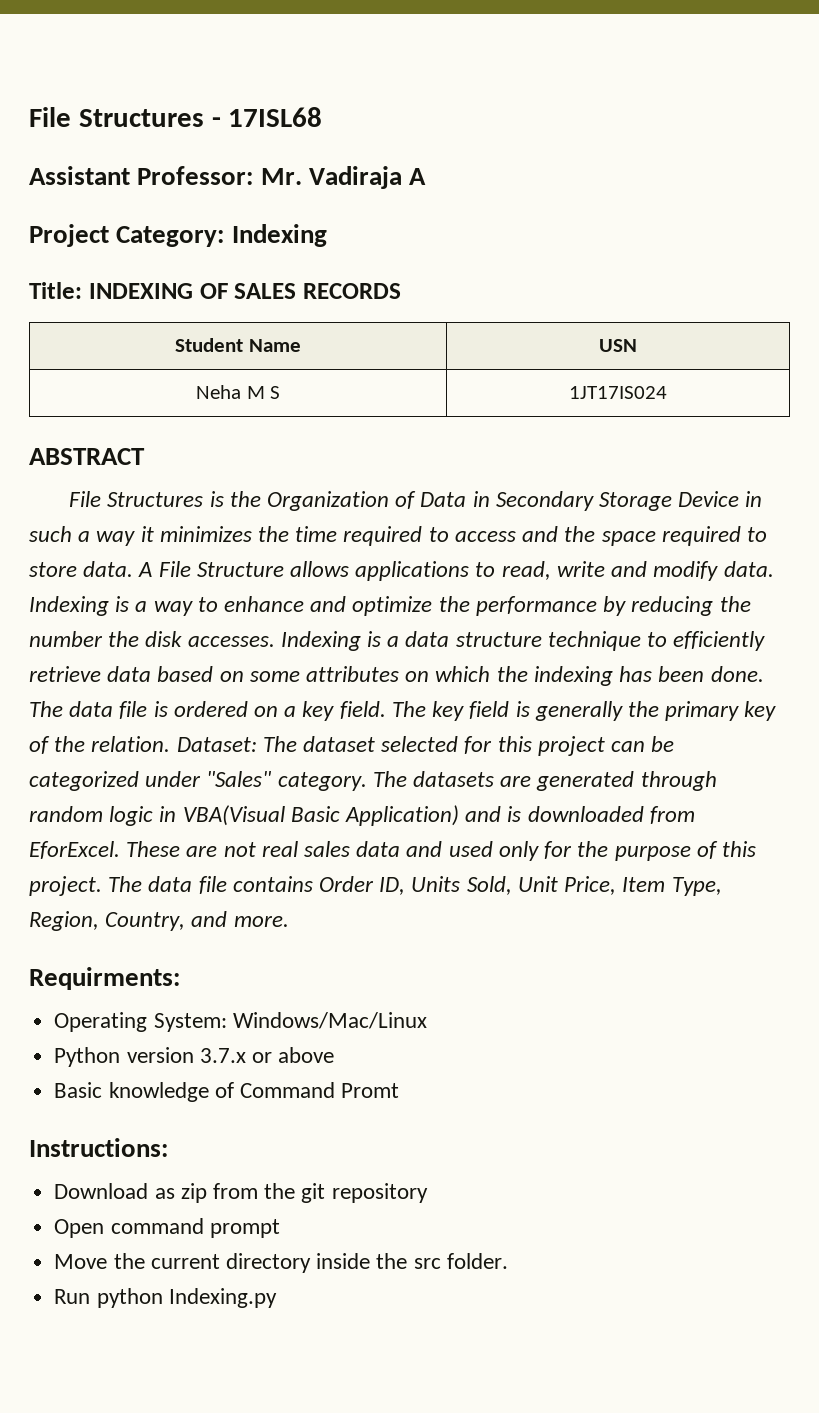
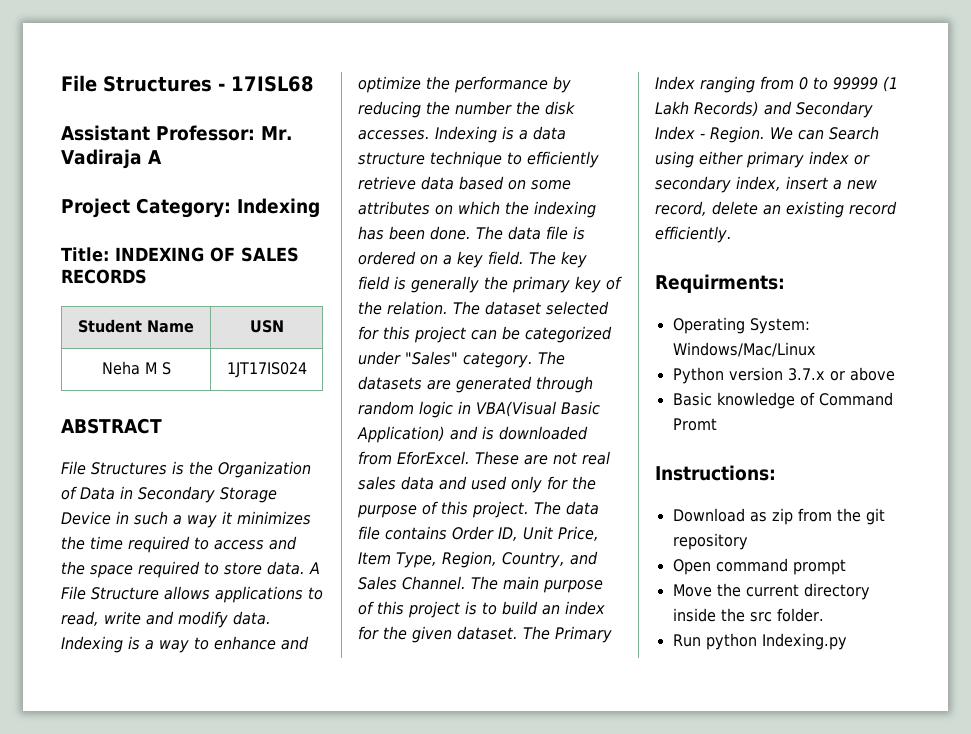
[176,737,257,752] Dataset: -> (448, 308) none
[411,876,512,895] Units Sold, -> (518, 534) none
[233,915,289,927] more. -> [358,576,603,593] [358,601,605,618] [358,626,612,643] [655,76,898,93] [655,101,873,118] [655,126,879,143] [655,151,870,168] [655,176,877,193] [655,201,897,218] [655,226,732,243] Sales Channel. The main purpose of this project is to build an index for the given dataset. The Primary Index ranging from 0 to 99999 (1 Lakh Records) and Secondary Index - Region. We can Search using either primary index or secondary index, insert a new record, delete an existing record efficiently.

